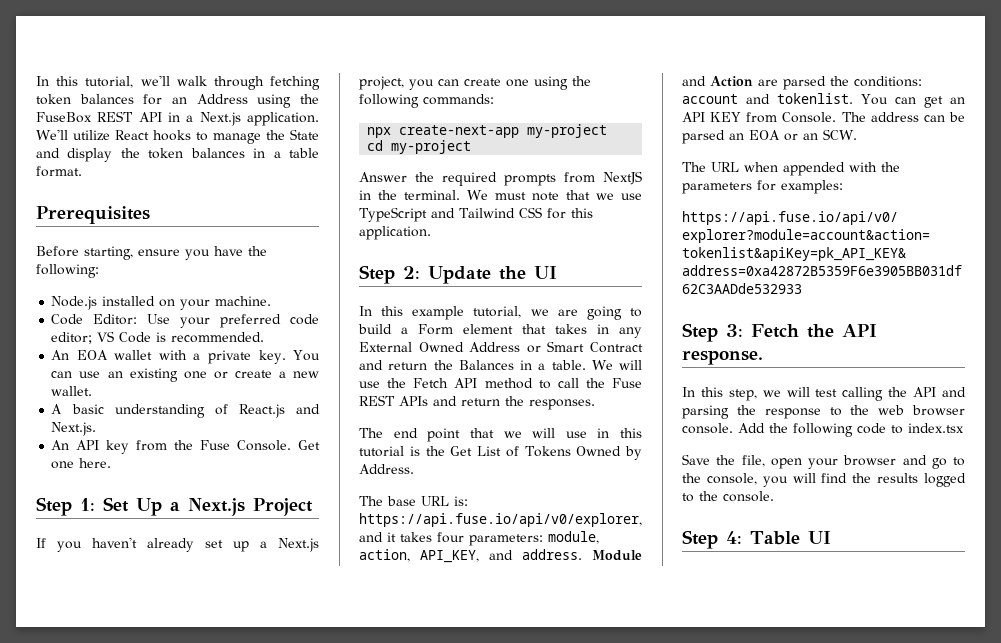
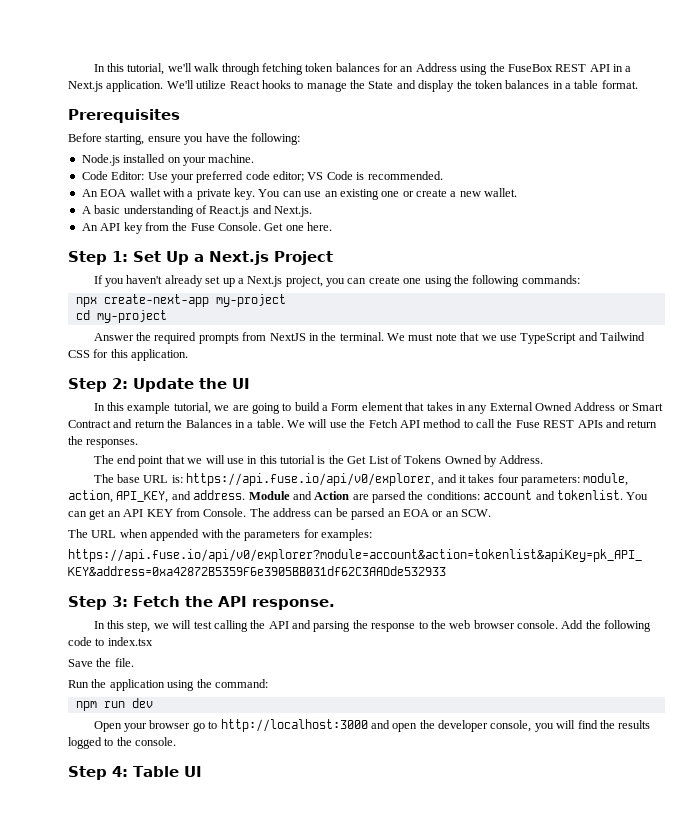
[741,455,802,469] file, open -> [114,658,134,667] [68,679,268,691] [75,698,153,711] [93,721,122,732] file. // Run the application using the command: // npm run dev // Open
[902,455,927,465] and -> (191, 724) none
[682,473,701,483] the -> [220,719,489,732] http://localhost:3000 and open the developer

